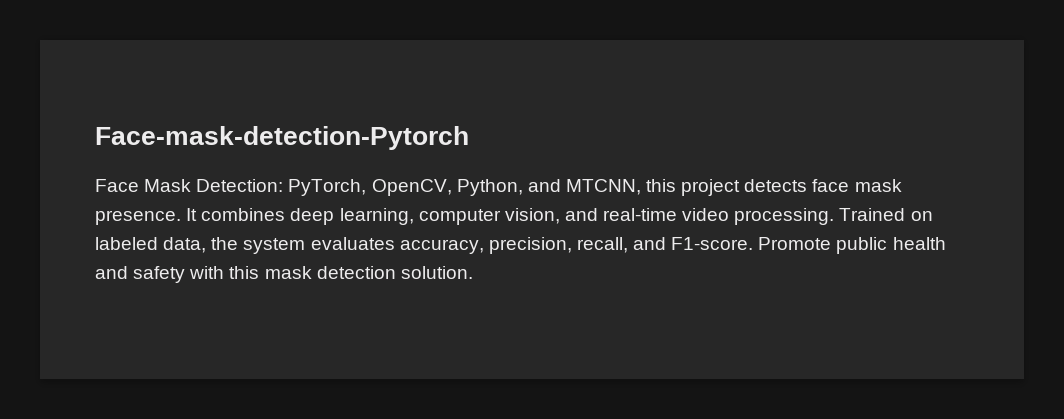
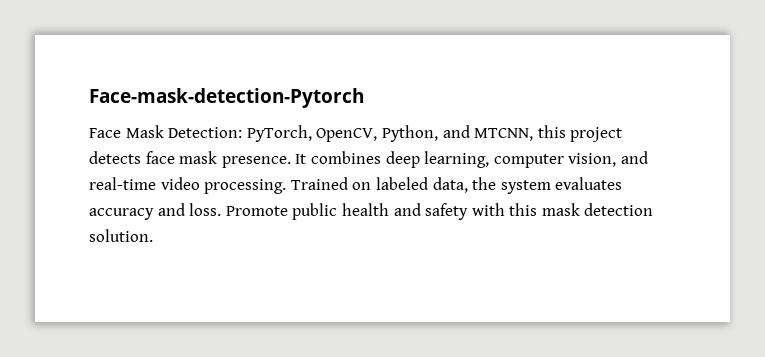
[399,237,754,254] accuracy, precision, recall, and F1-score. -> [89,203,222,220] accuracy and loss.

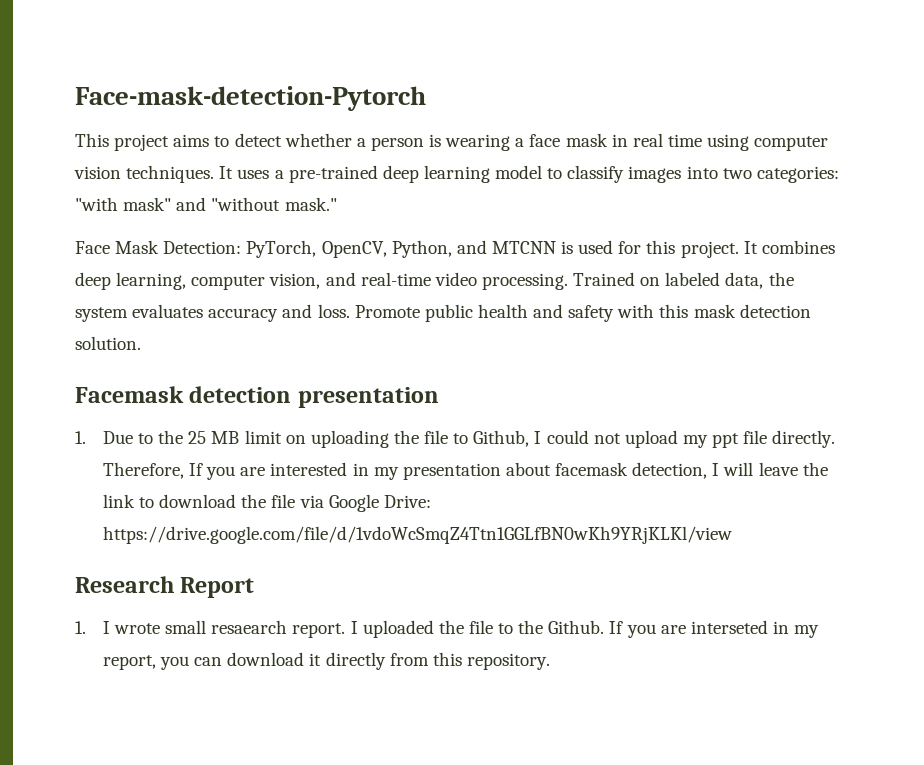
(364, 98) none -> [75,133,829,151] [74,165,839,183] [75,197,337,211] // This project aims to detect whether a person is wearing a face mask in real time using computer vision techniques. It uses a pre-trained deep learning model to classify images into two categories: "with mask" and "without mask."
[474,125,623,142] [89,151,291,168] MTCNN, this project detects face mask presence. -> [491,240,739,258] MTCNN is used for this project.
(153, 235) none -> [75,386,439,408] [75,430,836,448] [102,462,828,480] [102,494,431,512] [102,526,732,544] [75,576,255,598] [75,620,820,638] [102,652,550,670] // Facemask detection presentation // 1. Due to the 25 MB limit on uploading the file to Github, I could not upload my ppt file directly. Therefore, If you are interested in my presentation about facemask detection, I will leave the link to download the file via Google Drive: https://drive.google.com/file/d/1vdoWcSmqZ4Ttn1GGLfBN0wKh9YRjKLKl/view // Research Report // 1. I wrote small resaearch report. I uploaded the file to the Github. If you are interseted in my report, you can download it directly from this repository.

